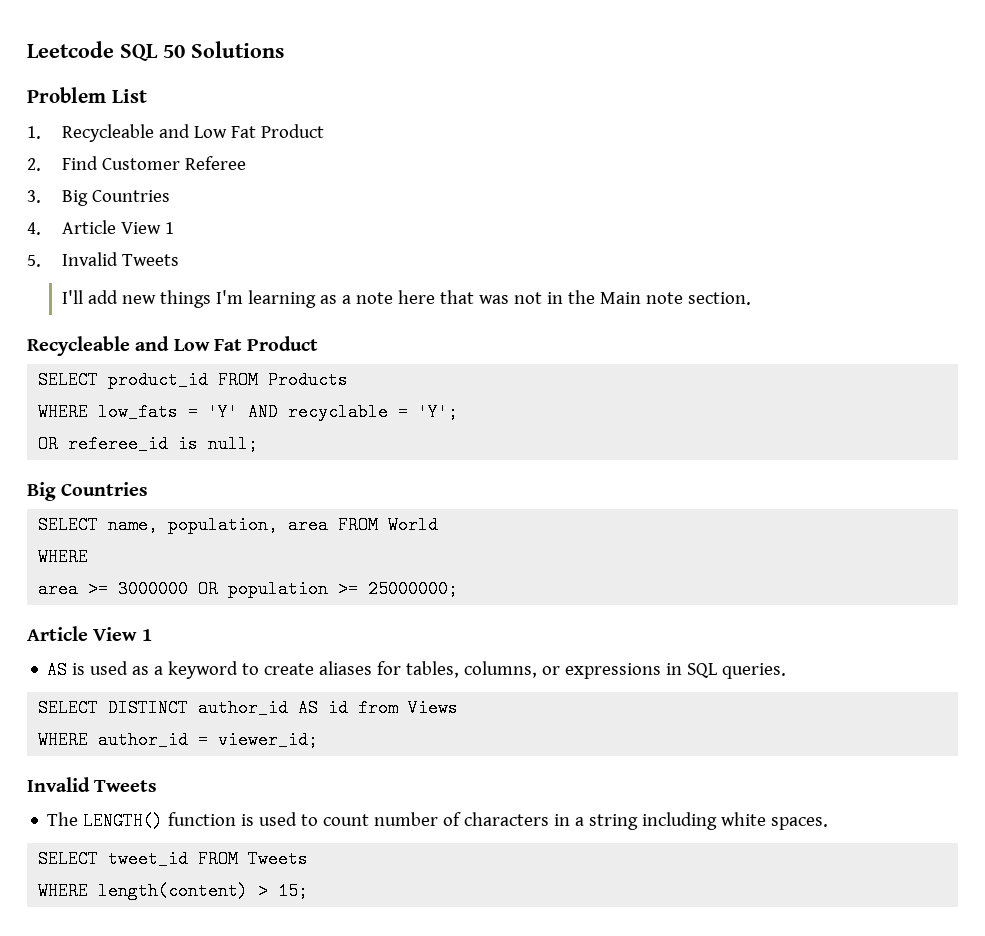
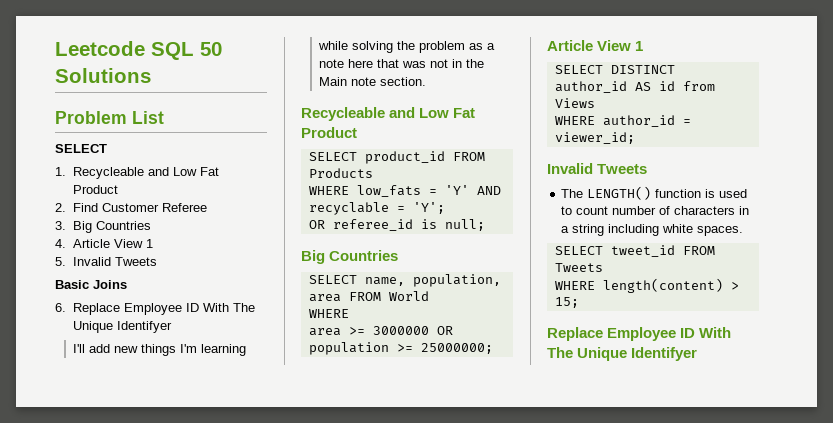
(147, 96) none -> [55,144,107,153] // SELECT
(180, 260) none -> [55,280,127,289] [55,303,255,315] [72,321,172,333] // Basic Joins // 6. Replace Employee ID With The Unique Identifyer
(317, 299) none -> [317,41,465,53] while solving the problem
[47,661,787,679] // AS is used as a keyword to create aliases for tables, columns, or expressions in SQL queries. -> (644, 46) none
(309, 891) none -> [547,327,732,341] [547,347,698,361] // Replace Employee ID With The Unique Identifyer

